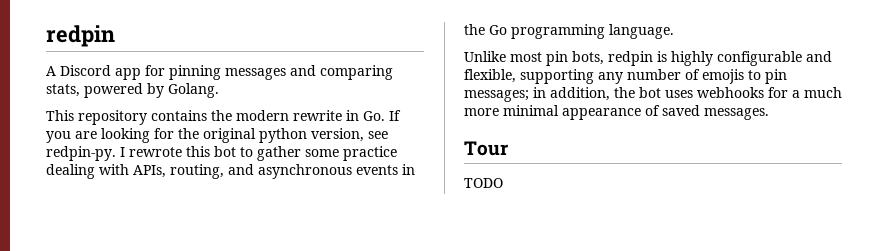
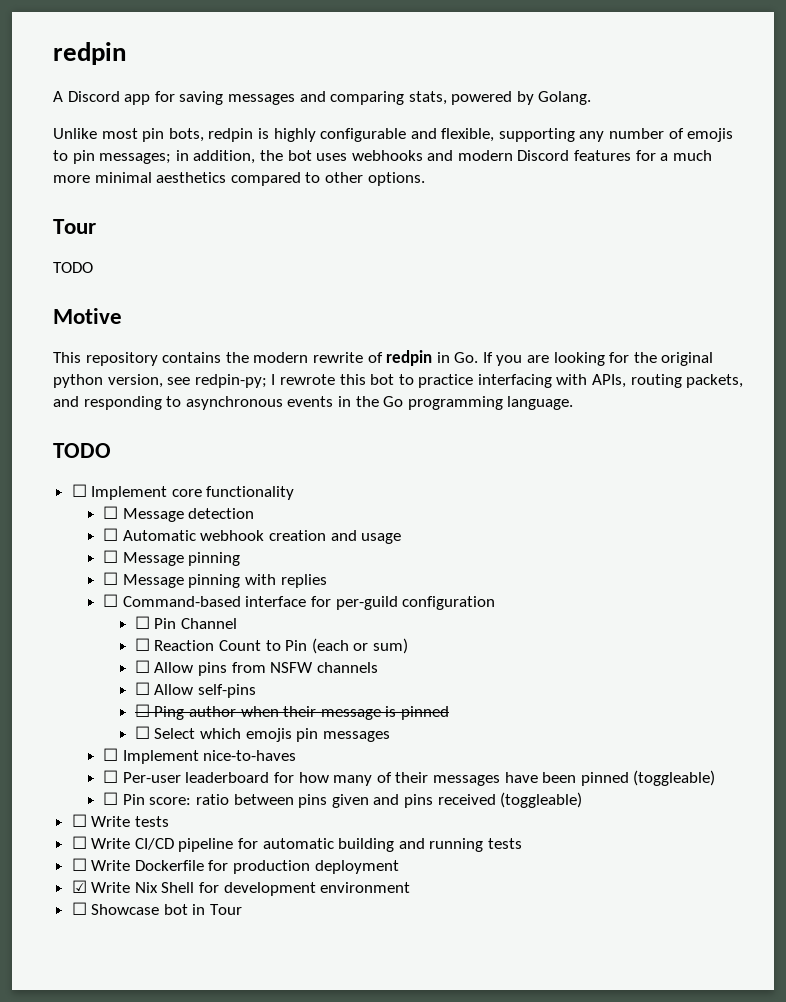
[169,65,221,80] pinning -> [179,91,224,105] saving
[46,110,401,125] [46,128,388,143] [46,146,397,161] [46,164,415,179] [464,24,674,39] // This repository contains the modern rewrite in Go. If you are looking for the original python version, see redpin-py. I rewrote this bot to gather some practice dealing with APIs, routing, and asynchronous events in the Go programming language. -> (592, 98) none
(764, 92) none -> [427,150,632,161] and modern Discord features
[562,105,769,120] [464,141,508,156] [464,178,503,188] appearance of saved messages. // Tour // TODO -> [156,172,425,186] [53,219,96,234] [53,262,93,273] [53,308,122,324] [53,350,714,366] [53,374,744,388] [53,396,574,410] [53,443,111,458] [71,484,295,500] [103,506,255,522] [103,528,402,544] [103,550,241,566] [103,572,327,588] [103,594,496,610] [134,616,238,629] [134,638,409,654] [134,660,378,676] [134,682,257,698] [134,704,450,720] [134,726,390,742] [103,748,297,764] [103,770,716,786] [103,792,583,808] [71,814,169,827] [71,836,523,852] [71,858,399,874] [71,880,411,896] [71,902,243,915] aesthetics compared to other options. // Tour // TODO // Motive // This repository contains the modern rewrite of redpin in Go. If you are looking for the original python version, see redpin-py; I rewrote this bot to practice interfacing with APIs, routing packets, and responding to asynchronous events in the Go programming language. // TODO // ☐ Implement core functionality // ☐ Message detection // ☐ Automatic webhook creation and usage // ☐ Message pinning // ☐ Message pinning with replies // ☐ Command-based interface for per-guild configuration // ☐ Pin Channel // ☐ Reaction Count to Pin (each or sum) // ☐ Allow pins from NSFW channels // ☐ Allow self-pins // ☐ Ping author when their message is pinned // ☐ Select which emojis pin messages // ☐ Implement nice-to-haves // ☐ Per-user leaderboard for how many of their messages have been pinned (toggleable) // ☐ Pin score: ratio between pins given and pins received (toggleable) // ☐ Write tests // ☐ Write CI/CD pipeline for automatic building and running tests // ☐ Write Dockerfile for production deployment // ☑ Write Nix Shell for development environment // ☐ Showcase bot in Tour

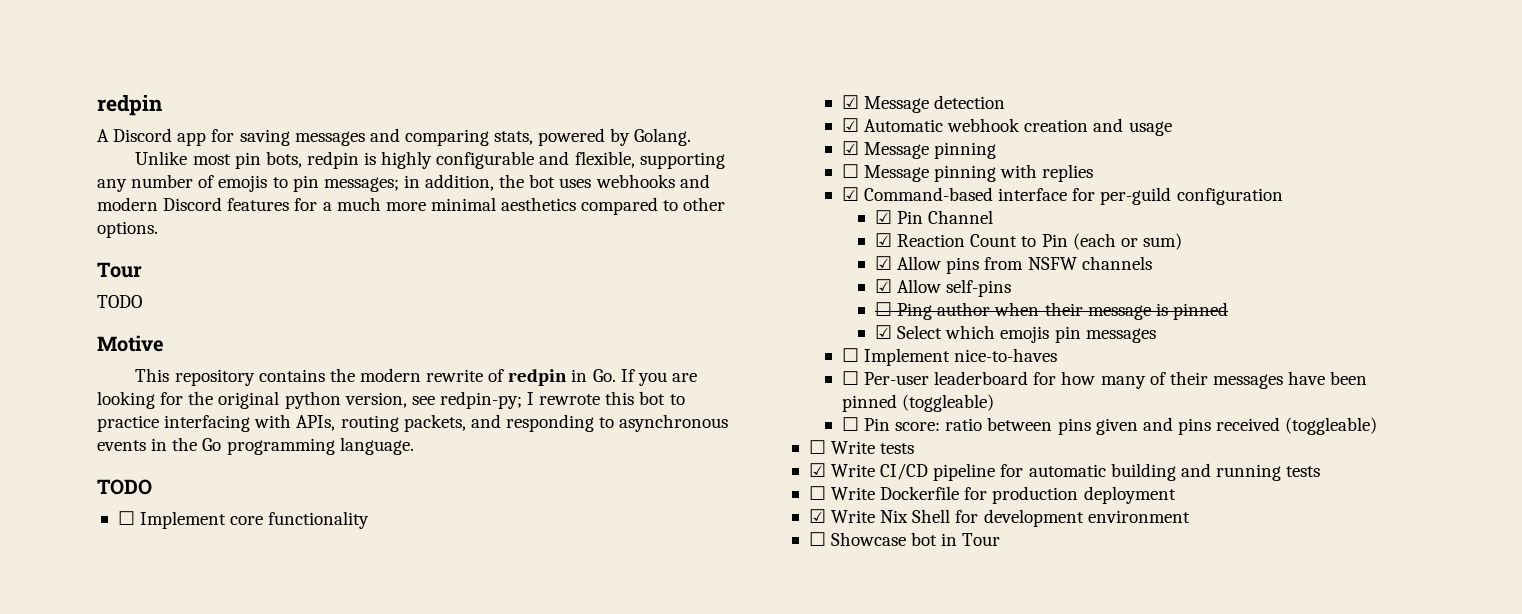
[103,506,119,519] ☐ -> [841,95,859,109] ☑
[103,528,119,541] ☐ -> [841,118,859,132] ☑
[103,550,119,563] ☐ -> [841,141,859,155] ☑
[103,594,119,607] ☐ -> [841,187,859,201] ☑
[134,616,150,629] ☐ -> [875,210,893,224] ☑
[134,638,150,651] ☐ -> [875,233,893,247] ☑
[134,660,150,673] ☐ -> [875,256,893,270] ☑
[134,682,150,695] ☐ -> [875,279,893,293] ☑
[134,726,150,739] ☐ -> [875,325,893,339] ☑
[71,836,87,849] ☐ -> [808,463,826,477] ☑

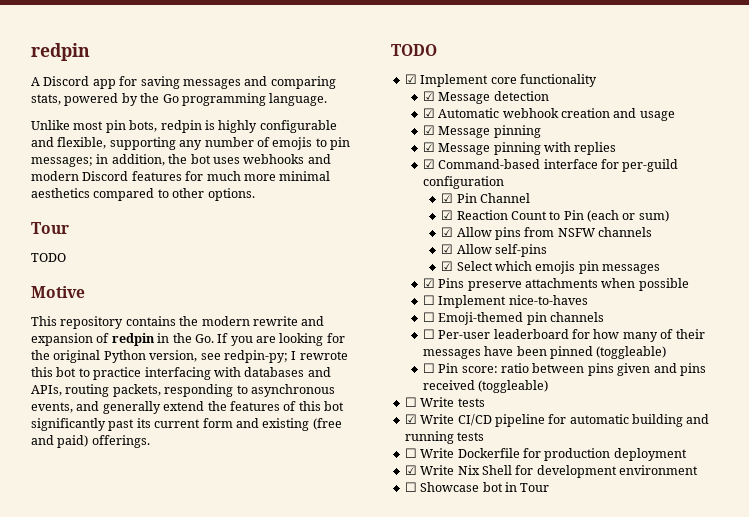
[634,128,692,146] Golang. -> [140,93,328,106] the Go programming language.
[322,202,332,211] a -> (204, 176) none
(484, 375) none -> [301,316,325,326] [31,333,93,346] and expansion
(588, 375) none -> [172,333,192,343] the
[284,391,341,409] python -> [103,350,146,363] Python
(292, 421) none -> [244,367,331,377] databases and
[470,414,501,428] and -> (161, 390) none
[97,437,414,455] [97,479,152,495] [117,511,135,525] events in the Go programming language. // TODO // ☐ -> [31,401,344,414] [31,418,342,431] [31,435,150,448] [391,44,437,56] [404,74,417,84] events, and generally extend the features of this bot significantly past its current form and existing (free and paid) offerings. // TODO // ☑
[841,164,859,178] ☐ -> [422,142,435,152] ☑
[875,302,1228,320] // ☐ Ping author when their message is pinned -> (547, 250) none
(1156, 335) none -> [422,278,689,291] // ☑ Pins preserve attachments when possible
(1058, 355) none -> [422,312,605,325] // ☐ Emoji-themed pin channels

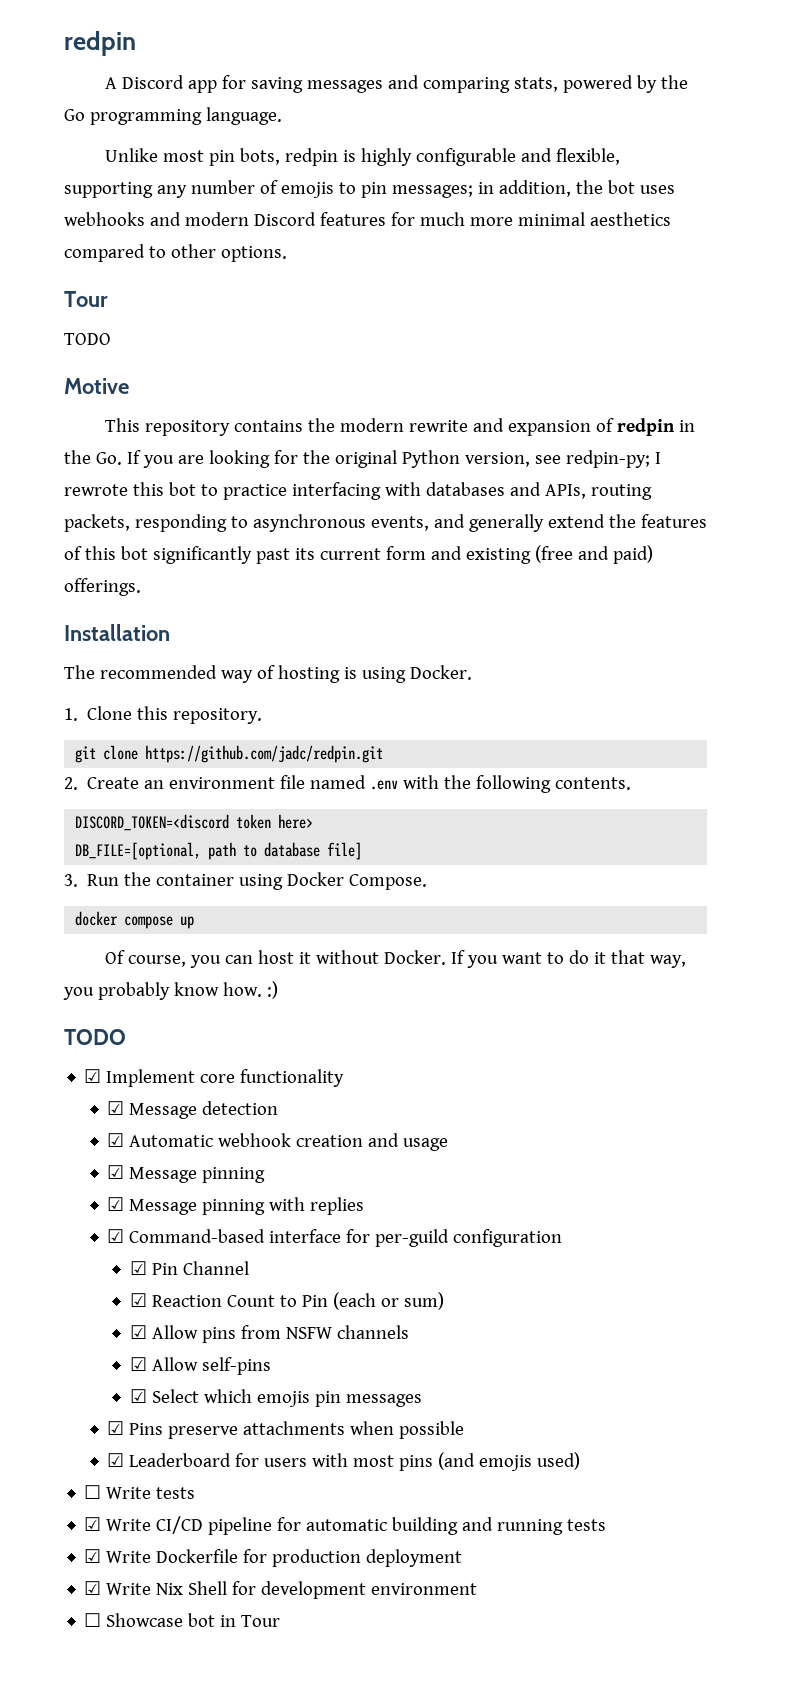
(150, 441) none -> [64,624,170,641] [64,665,472,683] [64,706,263,724] [75,745,384,763] [64,775,632,793] [75,814,314,831] [75,842,363,860] [64,872,428,890] [75,911,195,929] [104,950,686,968] [63,981,278,1000] // Installation // The recommended way of hosting is using Docker. // 1. Clone this repository. // git clone https://github.com/jadc/redpin.git // 2. Create an environment file named .env with the following contents. // DISCORD_TOKEN=<discord token here> // DB_FILE=[optional, path to database file] // 3. Run the container using Docker Compose. // docker compose up // Of course, you can host it without Docker. If you want to do it that way, you probably know how. :)
[422,295,588,308] [422,312,605,325] [422,329,705,342] [422,346,667,359] [422,363,706,376] [422,380,549,393] ☐ Implement nice-to-haves // ☐ Emoji-themed pin channels // ☐ Per-user leaderboard for how many of their messages have been pinned (toggleable) // ☐ Pin score: ratio between pins given and pins received (toggleable) -> [107,1452,581,1471] ☑ Leaderboard for users with most pins (and emojis used)
[404,448,417,458] ☐ -> [84,1549,102,1563] ☑

